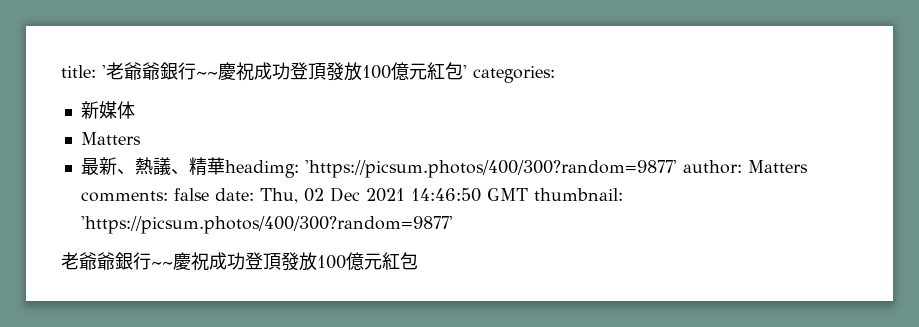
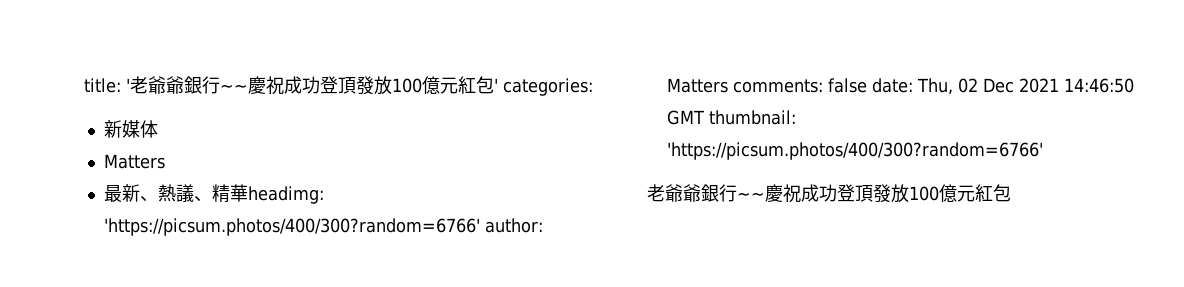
[304,160,677,178] 'https://picsum.photos/400/300?random=9877' -> [103,218,480,236] 'https://picsum.photos/400/300?random=6766'
[80,216,453,234] 'https://picsum.photos/400/300?random=9877' -> [666,142,1043,160] 'https://picsum.photos/400/300?random=6766'

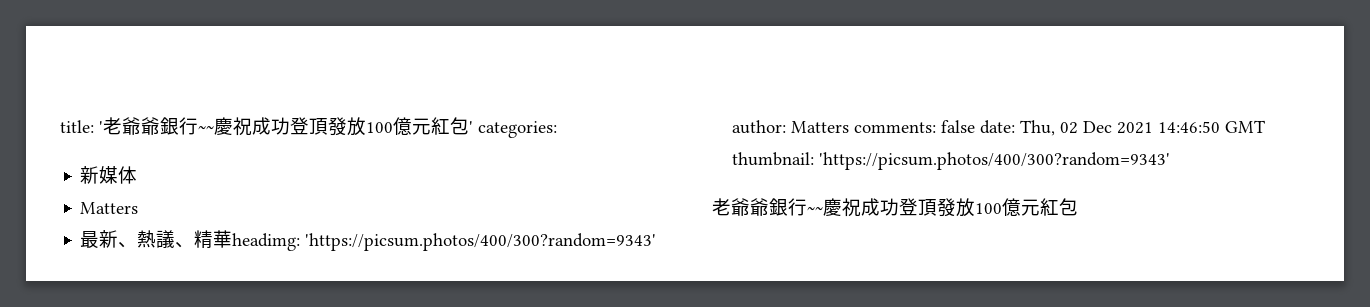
[103,218,480,236] 'https://picsum.photos/400/300?random=6766' -> [305,233,657,251] 'https://picsum.photos/400/300?random=9343'
[666,142,1043,160] 'https://picsum.photos/400/300?random=6766' -> [819,152,1171,170] 'https://picsum.photos/400/300?random=9343'

